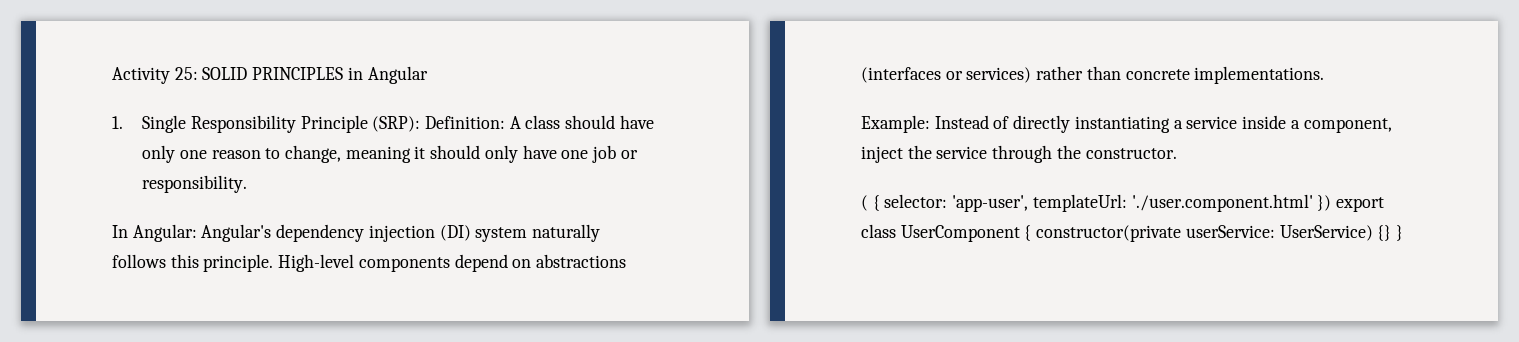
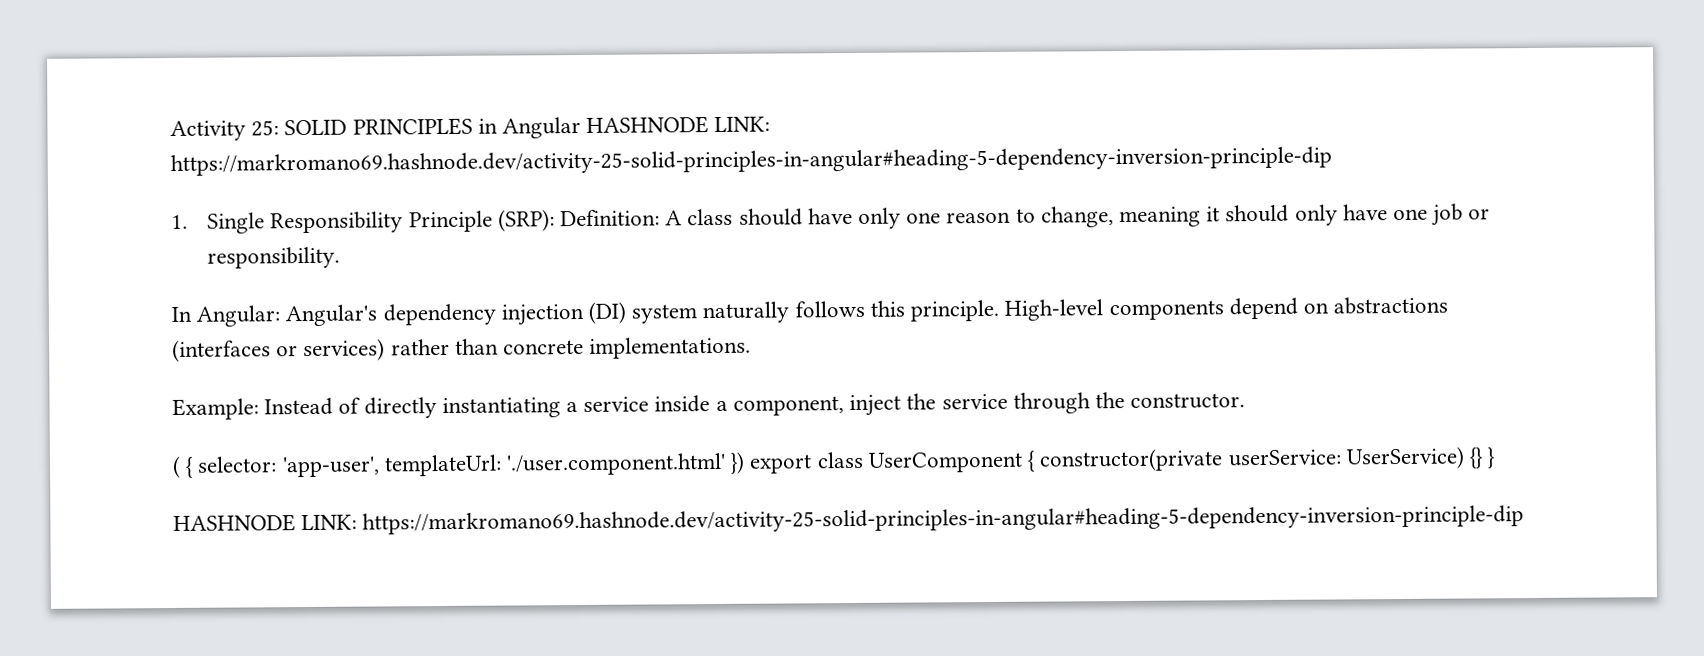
(428, 75) none -> [586,116,771,134] [170,146,1332,176] HASHNODE LINK: https://markromano69.hashnode.dev/activity-25-solid-principles-in-angular#heading-5-dependency-inversion-principle-dip
(1404, 233) none -> [173,505,1525,535] // HASHNODE LINK: https://markromano69.hashnode.dev/activity-25-solid-principles-in-angular#heading-5-dependency-inversion-principle-dip

